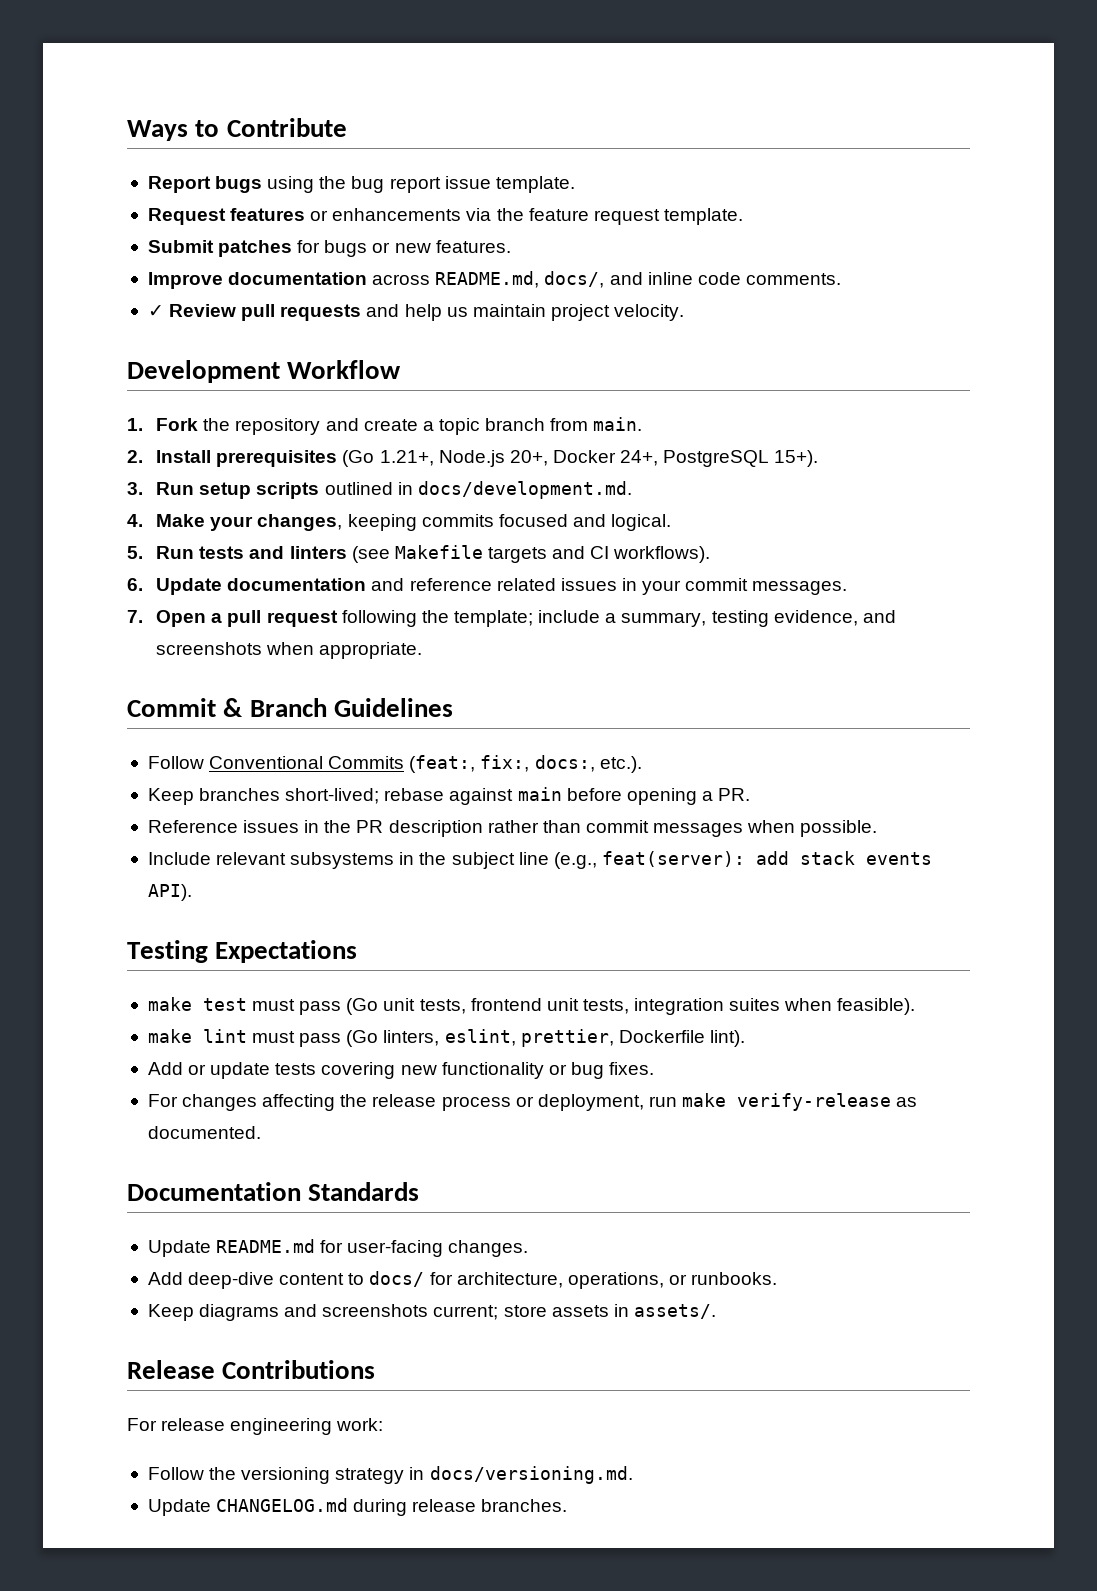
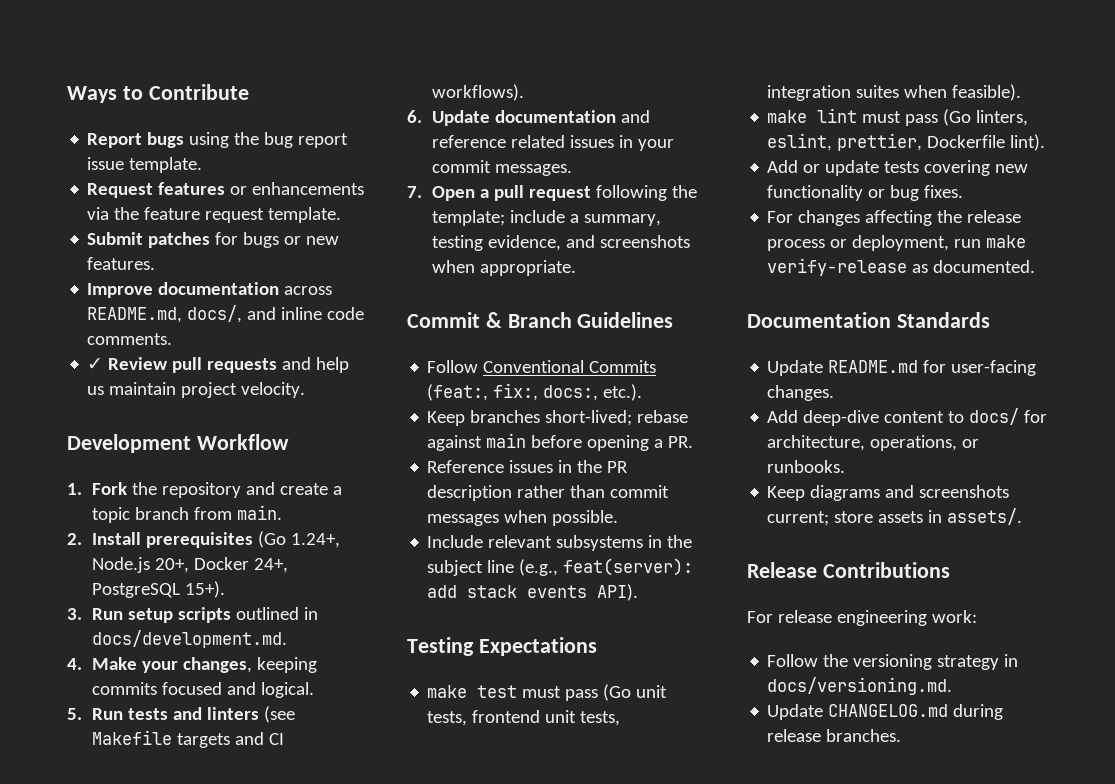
[379,450,434,466] 1.21+, -> [290,533,340,548] 1.24+,

